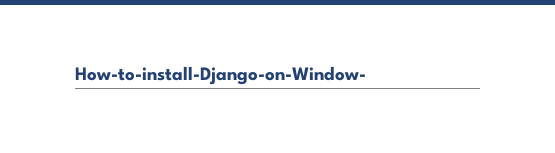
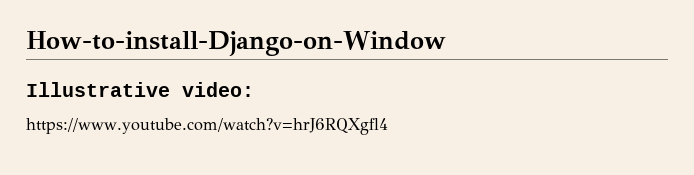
[75,66,366,85] How-to-install-Django-on-Window- -> [26,31,446,56] [26,82,254,97] [26,118,388,135] How-to-install-Django-on-Window // Illustrative video: // https://www.youtube.com/watch?v=hrJ6RQXgfl4

